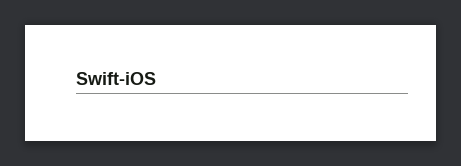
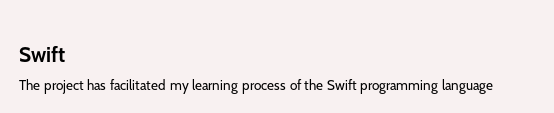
[76,72,156,85] Swift-iOS -> [19,46,65,62] [19,79,494,94] Swift // The project has facilitated my learning process of the Swift programming language

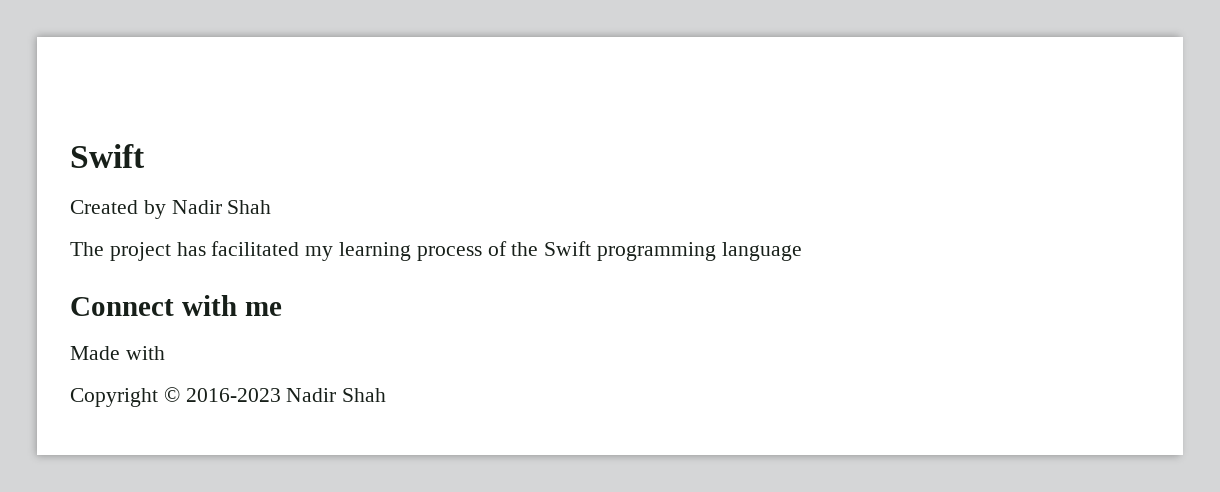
[19,46,65,62] Swift -> [70,144,145,168] [70,200,272,219] Swift // Created by Nadir Shah
(494, 86) none -> [70,295,282,316] [70,346,165,360] [70,387,387,407] // Connect with me // Made with // Copyright © 2016-2023 Nadir Shah

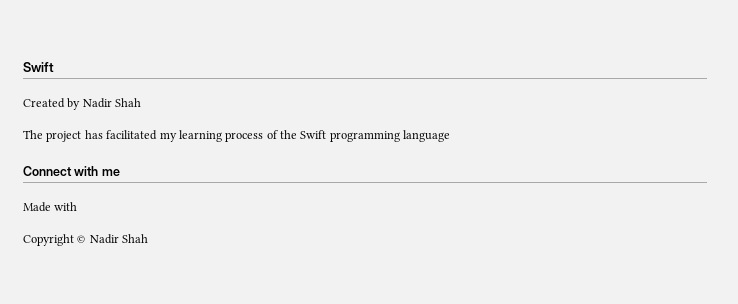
[185,388,281,402] 2016-2023 -> (87, 239) none

